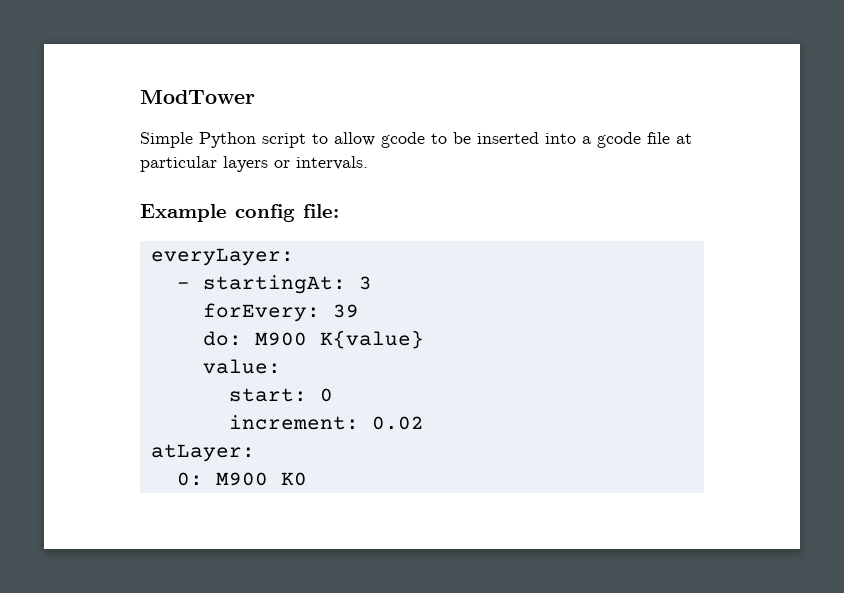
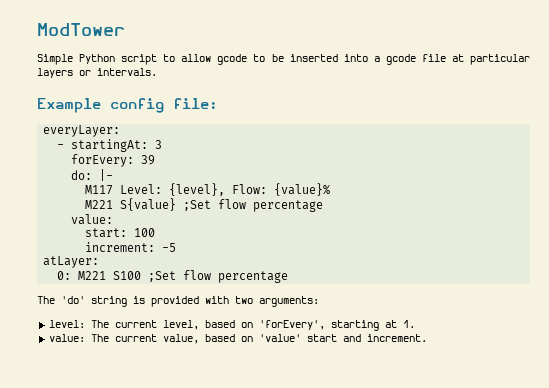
[254,330,424,349] M900 K{value} -> [99,169,114,181] [85,183,331,196] [85,198,324,212] |- // M117 Level: {level}, Flow: {value}% // M221 S{value} ;Set flow percentage
[319,388,333,402] 0 -> [134,228,156,237] 100
[371,416,424,430] 0.02 -> [162,243,177,252] -5
[215,472,307,486] M900 K0 -> [78,270,289,283] [37,296,319,307] [48,320,415,331] [48,334,427,344] M221 S100 ;Set flow percentage // The 'do' string is provided with two arguments: // level: The current level, based on 'forEvery', starting at 1. // value: The current value, based on 'value' start and increment.

